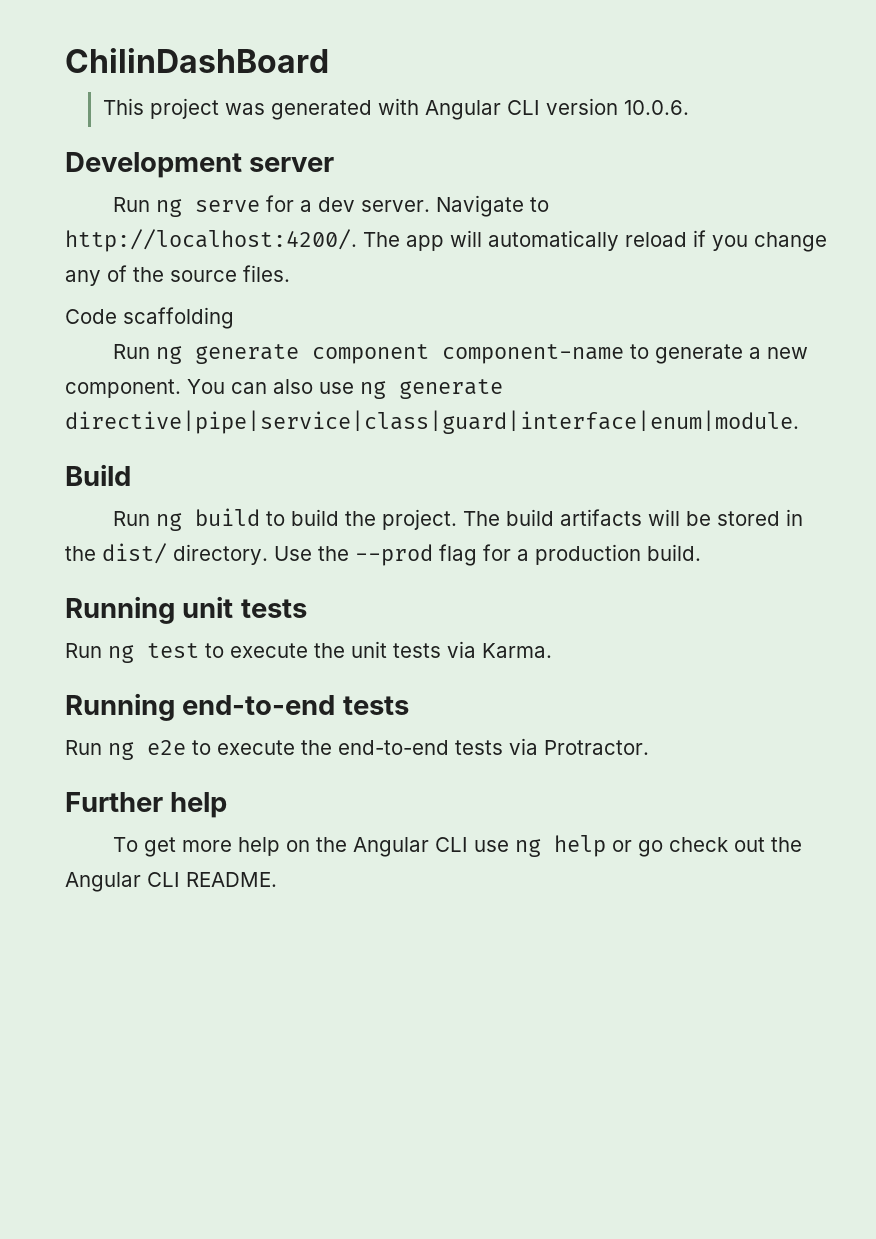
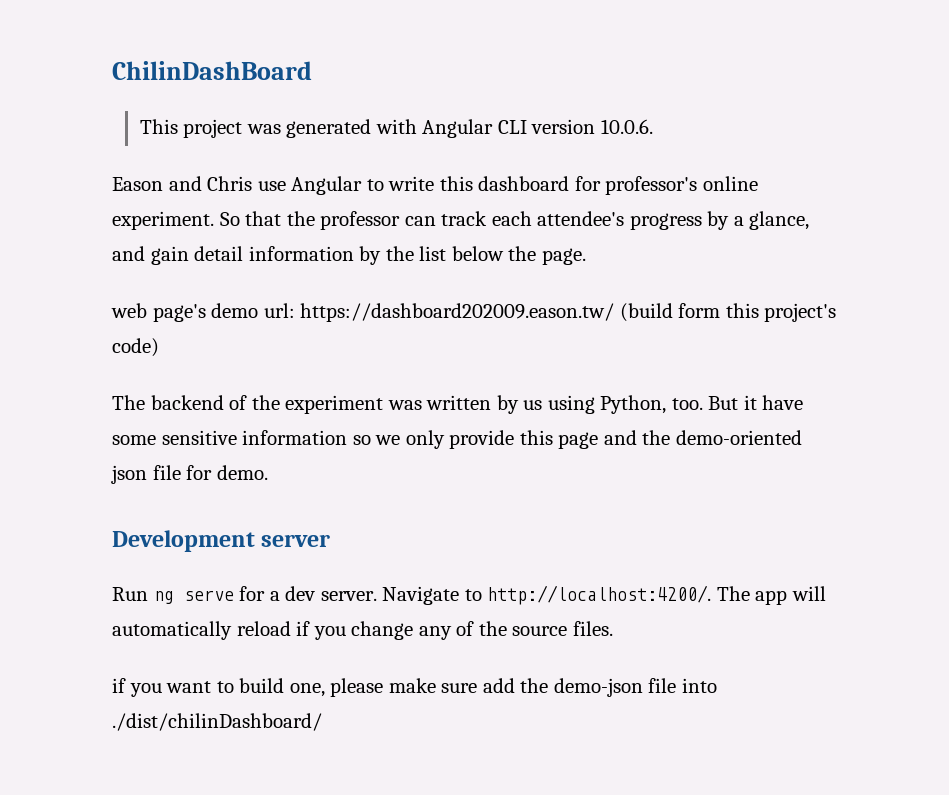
(689, 107) none -> [112,176,758,195] [112,211,810,230] [112,246,586,265] [111,303,837,322] [112,338,159,357] [112,395,804,414] [112,430,802,449] [111,465,268,484] // Eason and Chris use Angular to write this dashboard for professor's online experiment. So that the professor can track each attendee's progress by a glance, and gain detail information by the list below the page. // web page's demo url: https://dashboard202009.eason.tw/ (build form this project's code) // The backend of the experiment was written by us using Python, too. But it have some sensitive information so we only provide this page and the demo-oriented json file for demo.
[65,307,234,329] [113,344,809,364] [65,379,503,399] [65,410,799,434] [65,464,131,486] [113,508,804,531] [65,543,701,566] [65,596,307,624] [65,641,552,663] [65,693,409,721] [65,738,649,760] [65,792,228,818] [113,835,803,857] [65,872,277,892] Code scaffolding // Run ng generate component component-name to generate a new component. You can also use ng generate directive|pipe|service|class|guard|interface|enum|module. // Build // Run ng build to build the project. The build artifacts will be stored in the dist/ directory. Use the --prod flag for a production build. // Running unit tests // Run ng test to execute the unit tests via Karma. // Running end-to-end tests // Run ng e2e to execute the end-to-end tests via Protractor. // Further help // To get more help on the Angular CLI use ng help or go check out the Angular CLI README. -> [112,678,717,697] [112,713,322,731] if you want to build one, please make sure add the demo-json file into ./dist/chilinDashboard/

